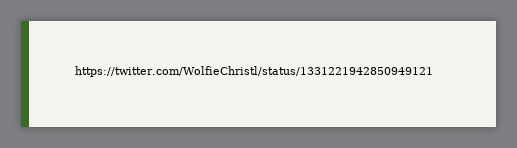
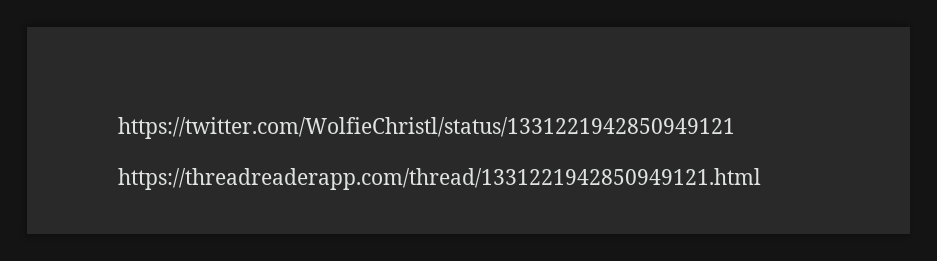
(433, 71) none -> [118,168,761,190] // https://threadreaderapp.com/thread/1331221942850949121.html

